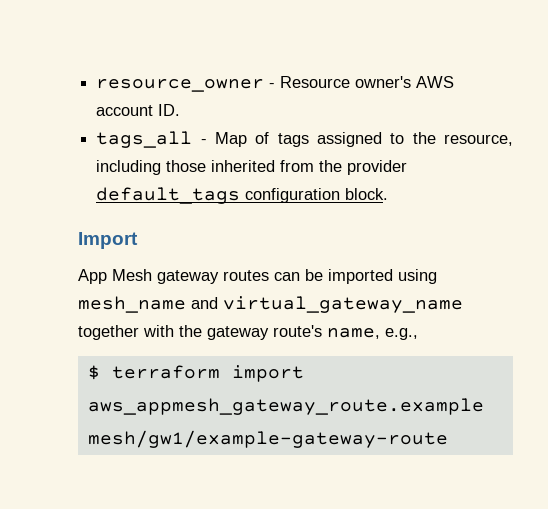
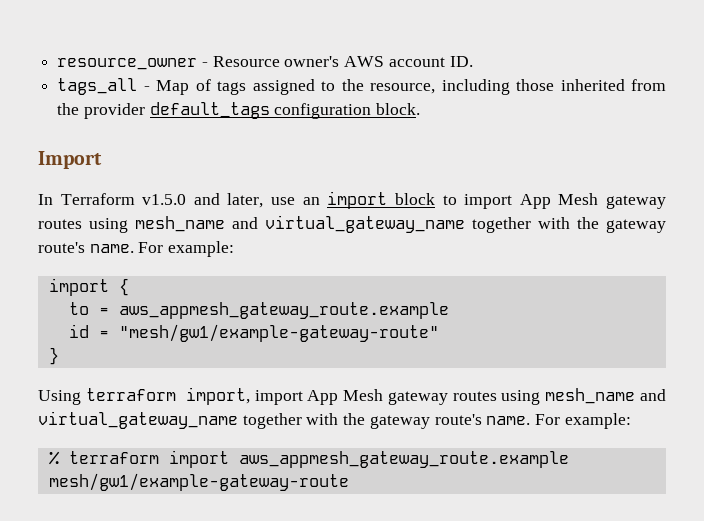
[78,269,437,284] [78,296,463,313] [78,325,418,340] [87,365,100,380] App Mesh gateway routes can be imported using mesh_name and virtual_gateway_name together with the gateway route's name, e.g., // $ -> [38,191,667,209] [38,215,666,233] [38,241,235,257] [48,278,129,296] [68,302,449,319] [68,324,439,342] [48,347,59,365] [38,387,666,405] [38,411,631,429] [48,451,60,465] In Terraform v1.5.0 and later, use an import block to import App Mesh gateway routes using mesh_name and virtual_gateway_name together with the gateway route's name. For example: // import { // to = aws_appmesh_gateway_route.example // id = "mesh/gw1/example-gateway-route" // } // Using terraform import, import App Mesh gateway routes using mesh_name and virtual_gateway_name together with the gateway route's name. For example: // %

